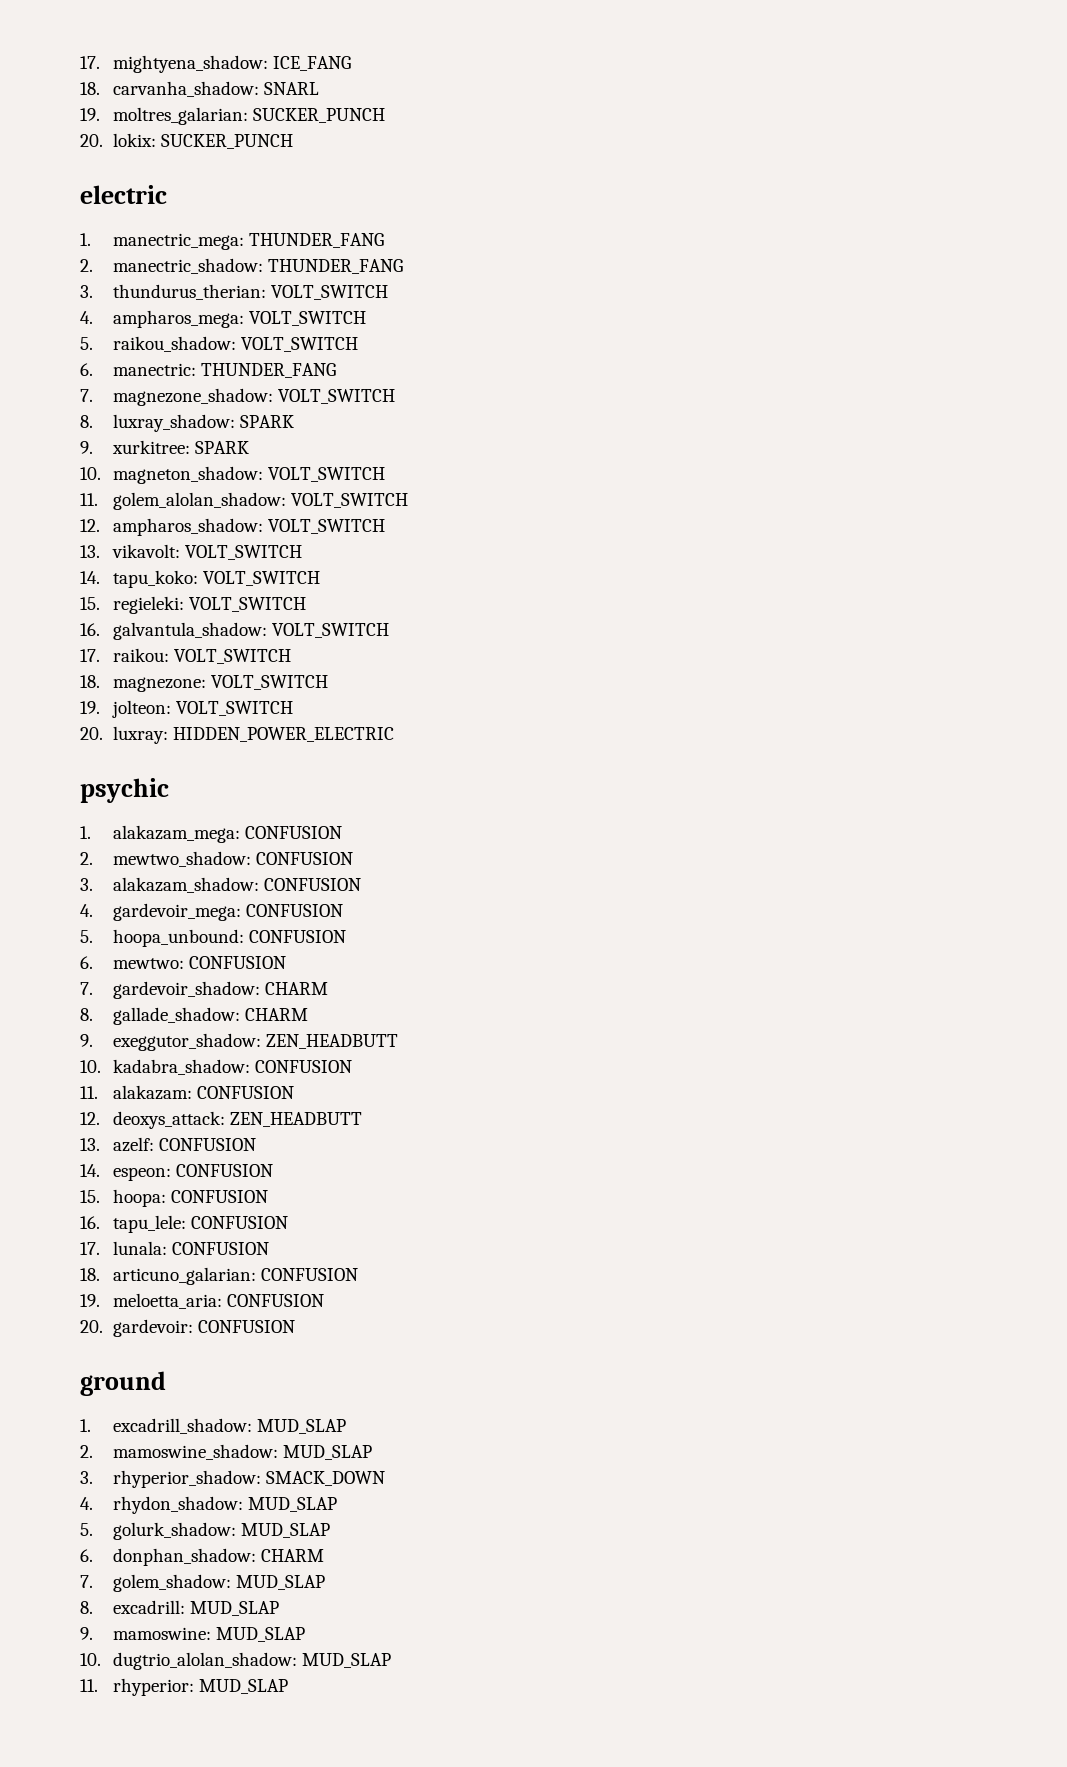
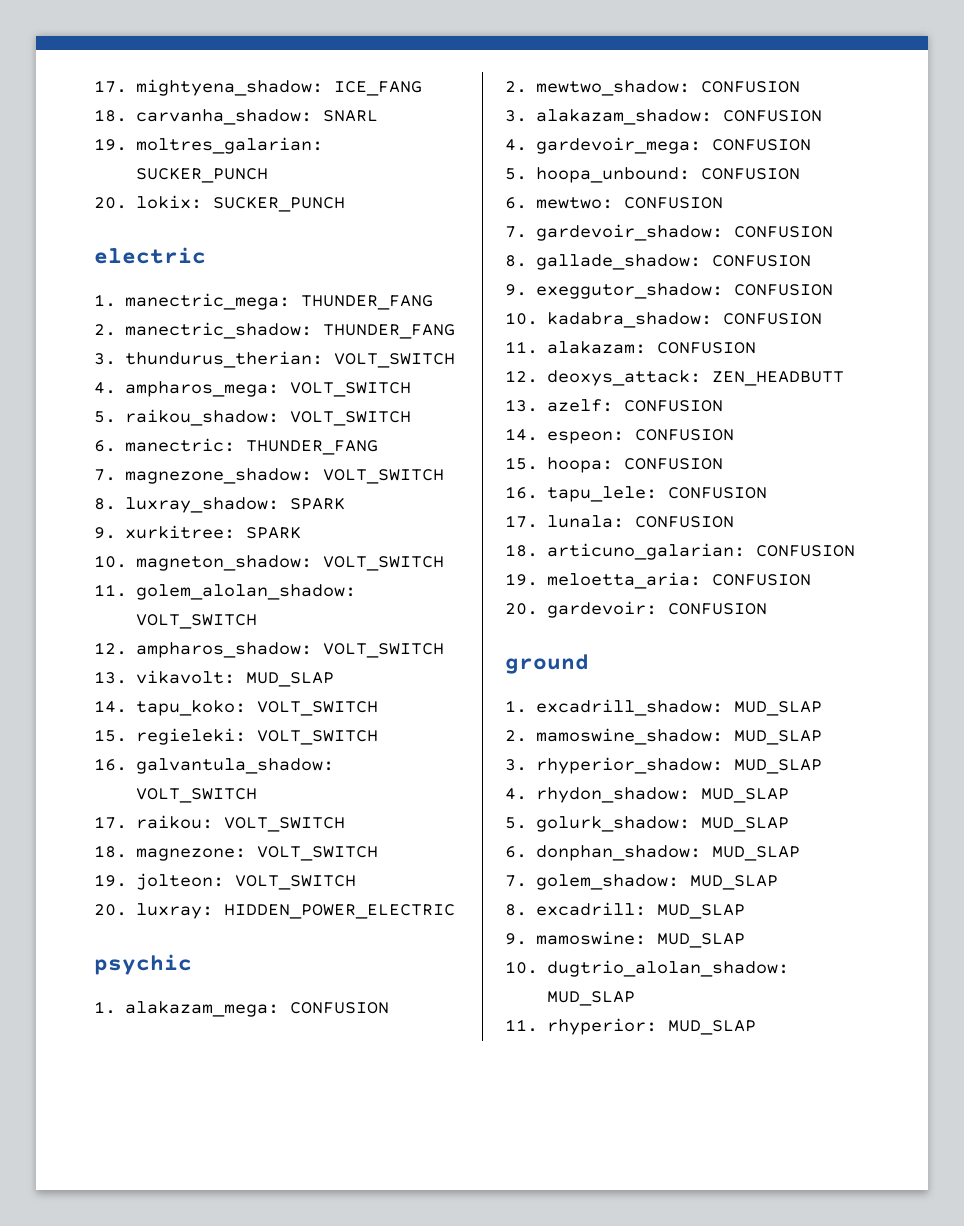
[184,545,302,560] VOLT_SWITCH -> [246,672,335,687] MUD_SLAP
[264,982,328,995] CHARM -> [734,226,834,238] CONFUSION
[244,1008,308,1021] CHARM -> [712,255,812,267] CONFUSION
[265,1034,398,1049] ZEN_HEADBUTT -> [734,284,834,296] CONFUSION
[265,1471,385,1486] SMACK_DOWN -> [734,759,823,774] MUD_SLAP
[260,1549,324,1562] CHARM -> [712,846,801,861] MUD_SLAP

